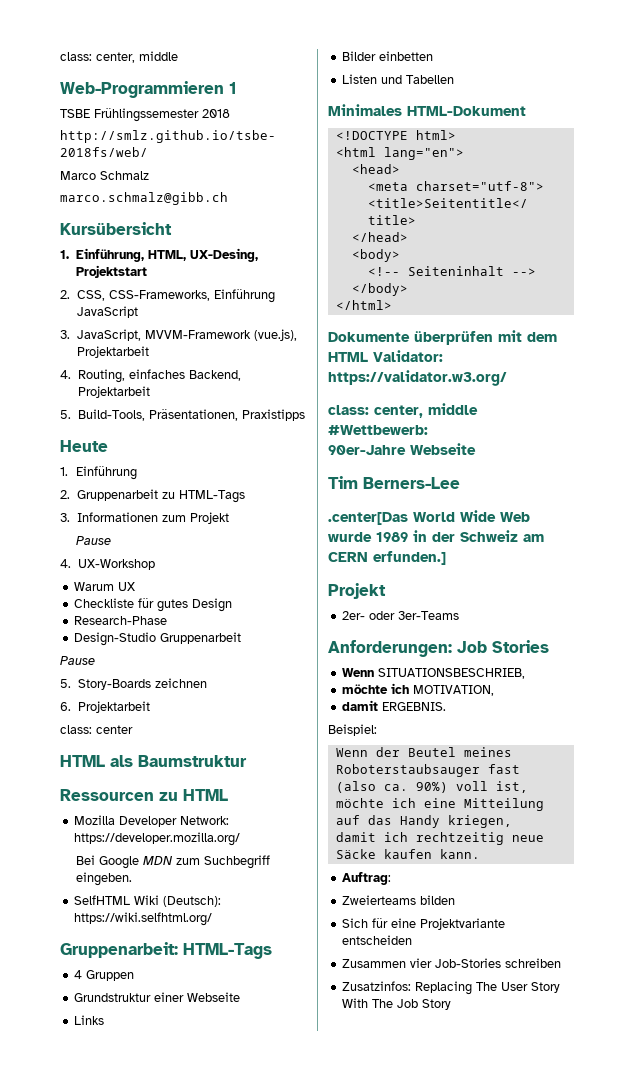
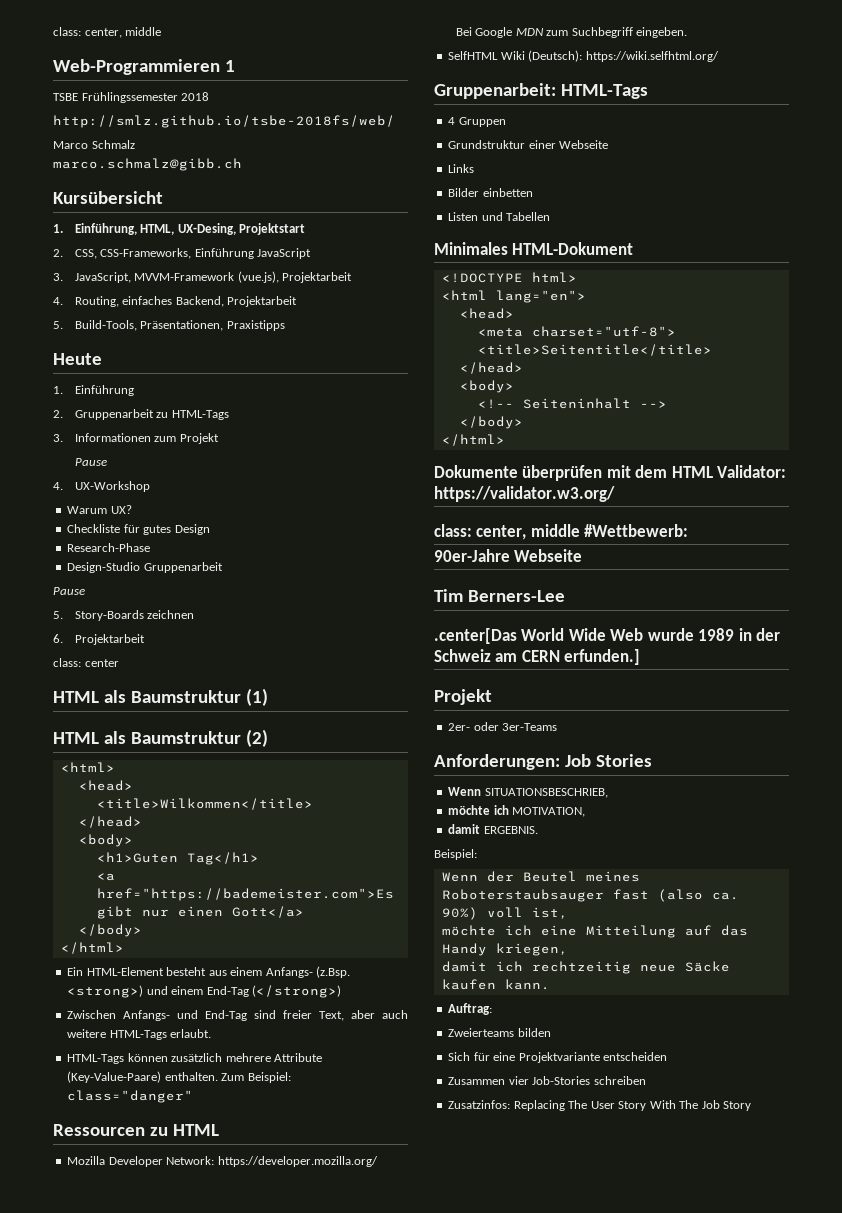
[118,582,136,591] UX -> [110,505,132,514] UX?
(247, 761) none -> [245,688,268,706] [53,729,268,747] [60,762,115,772] [78,780,133,791] [96,798,313,810] [78,816,142,828] [78,834,133,847] [96,852,259,865] [96,873,115,881] [96,888,394,901] [96,906,304,919] [78,924,142,937] [60,942,124,954] [67,966,351,978] [67,985,342,998] [67,1010,408,1021] [67,1029,212,1040] [67,1053,323,1064] [67,1071,291,1083] [67,1090,194,1103] (1) // HTML als Baumstruktur (2) // <html> // <head> // <title>Wilkommen</title> // </head> // <body> // <h1>Guten Tag</h1> // <a href="https://bademeister.com">Es gibt nur einen Gott</a> // </body> // </html> // Ein HTML-Element besteht aus einem Anfangs- (z.Bsp. <strong>) und einem End-Tag (</strong>) // Zwischen Anfangs- und End-Tag sind freier Text, aber auch weitere HTML-Tags erlaubt. // HTML-Tags können zusätzlich mehrere Attribute (Key-Value-Paare) enthalten. Zum Beispiel: class="danger"

